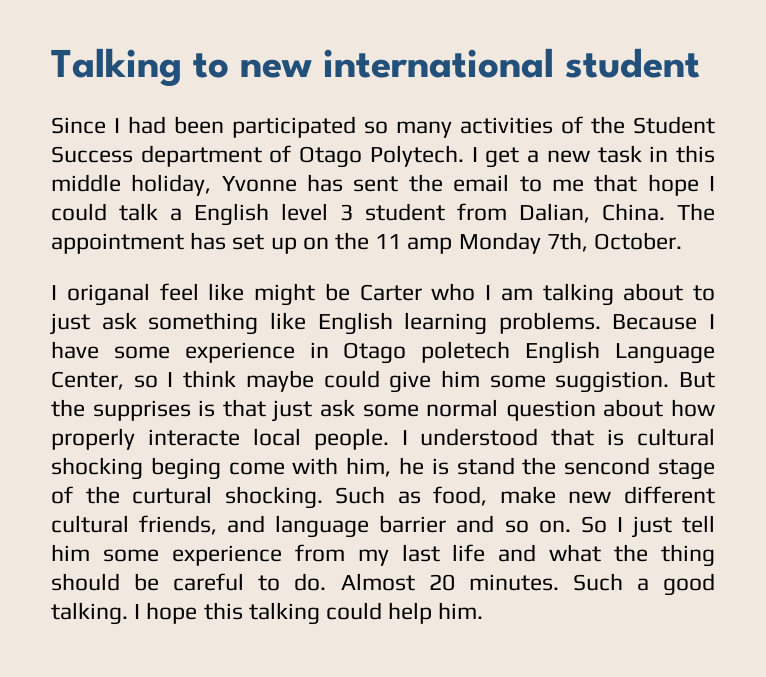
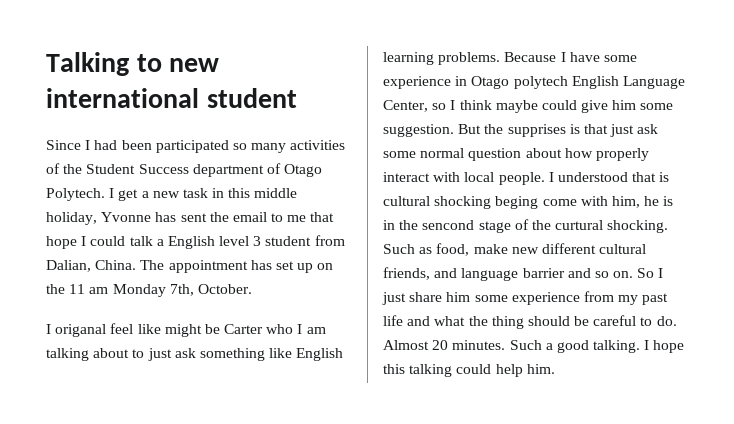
[407,237,453,254] amp -> [89,287,109,294] am
[421,341,511,363] poletech -> [513,76,568,89] polytech
[555,371,670,393] suggistion. -> [383,124,454,137] suggestion.
[147,429,240,446] interacte -> [383,172,461,182] interact with
[456,457,515,475] stand -> [383,220,395,230] in
[682,515,715,533] tell -> [409,292,443,302] share
[401,544,440,562] last -> [642,293,669,305] past

